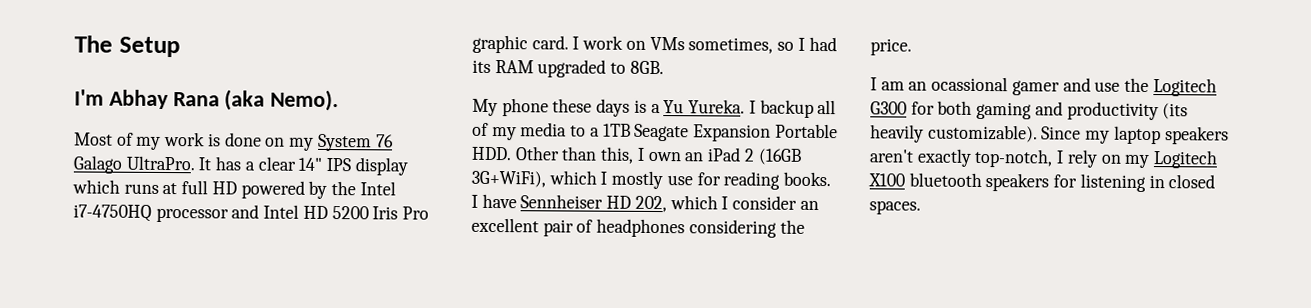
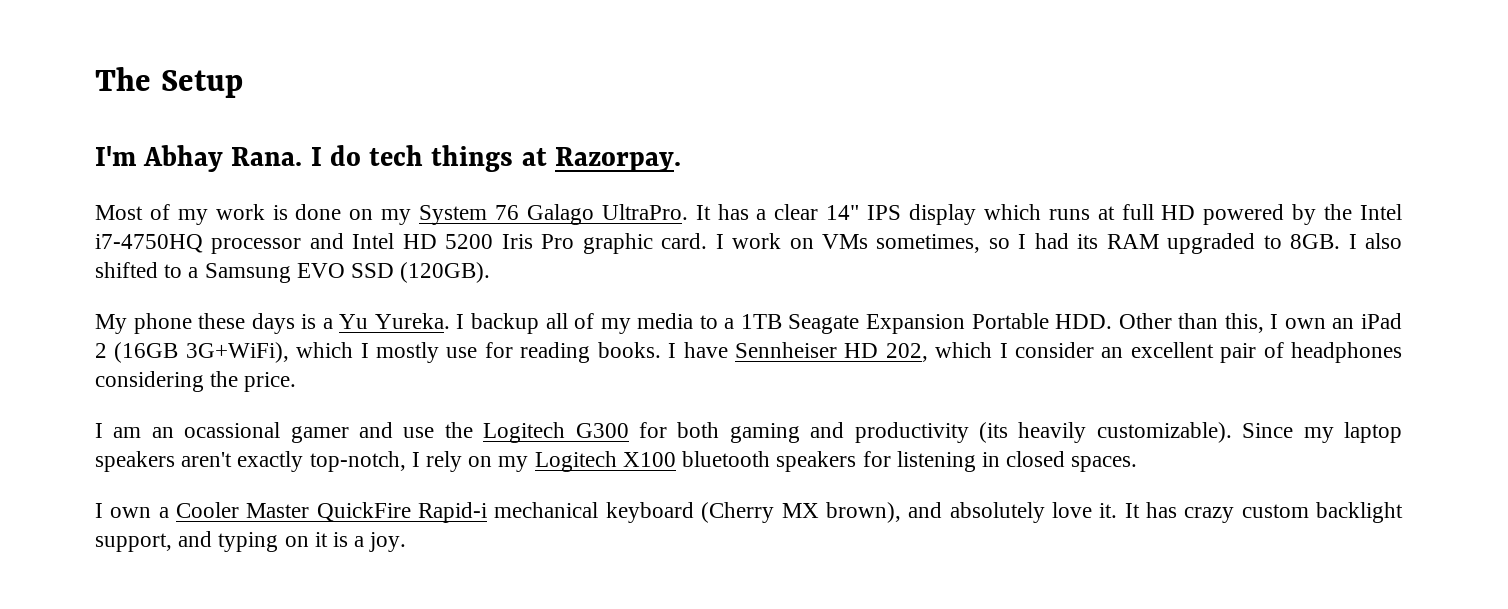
[172,89,340,112] Rana (aka Nemo). -> [231,145,681,172] Rana. I do tech things at Razorpay.
(664, 67) none -> [1348,233,1402,249] [95,262,491,283] I also shifted to a Samsung EVO SSD (120GB).
(921, 207) none -> [95,502,1403,523] [95,531,407,552] // I own a Cooler Master QuickFire Rapid-i mechanical keyboard (Cherry MX brown), and absolutely love it. It has crazy custom backlight support, and typing on it is a joy.

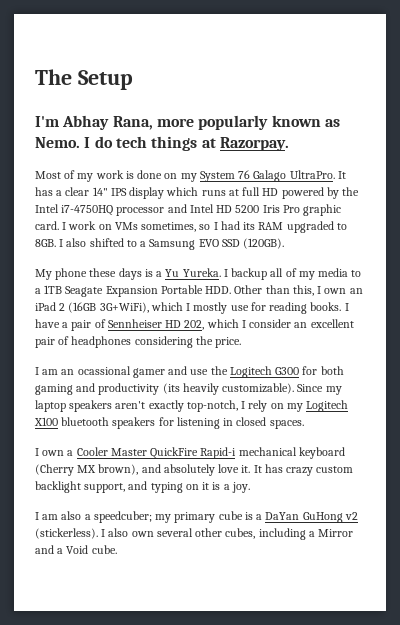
[231,147,303,166] Rana. -> [112,115,340,130] [35,137,80,148] Rana, more popularly known as Nemo.
(728, 350) none -> [62,319,106,331] a pair of
(407, 542) none -> [35,511,358,523] [35,528,354,540] [35,545,117,554] // I am also a speedcuber; my primary cube is a DaYan GuHong v2 (stickerless). I also own several other cubes, including a Mirror and a Void cube.

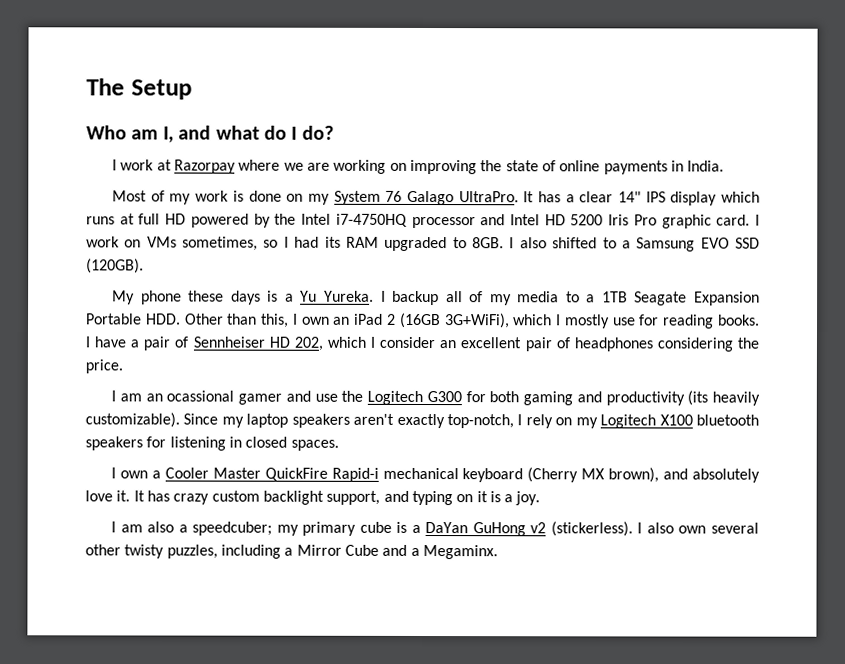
[35,115,340,130] [35,136,289,151] I'm Abhay Rana, more popularly known as Nemo. I do tech things at Razorpay. -> [86,125,334,143] [112,159,725,175] Who am I, and what do I do? // I work at Razorpay where we are working on improving the state of online payments in India.
[225,528,256,539] cubes, -> [124,544,218,559] twisty puzzles,
(354, 533) none -> [344,544,379,556] Cube
[66,545,117,554] Void cube. -> [422,545,498,560] Megaminx.

